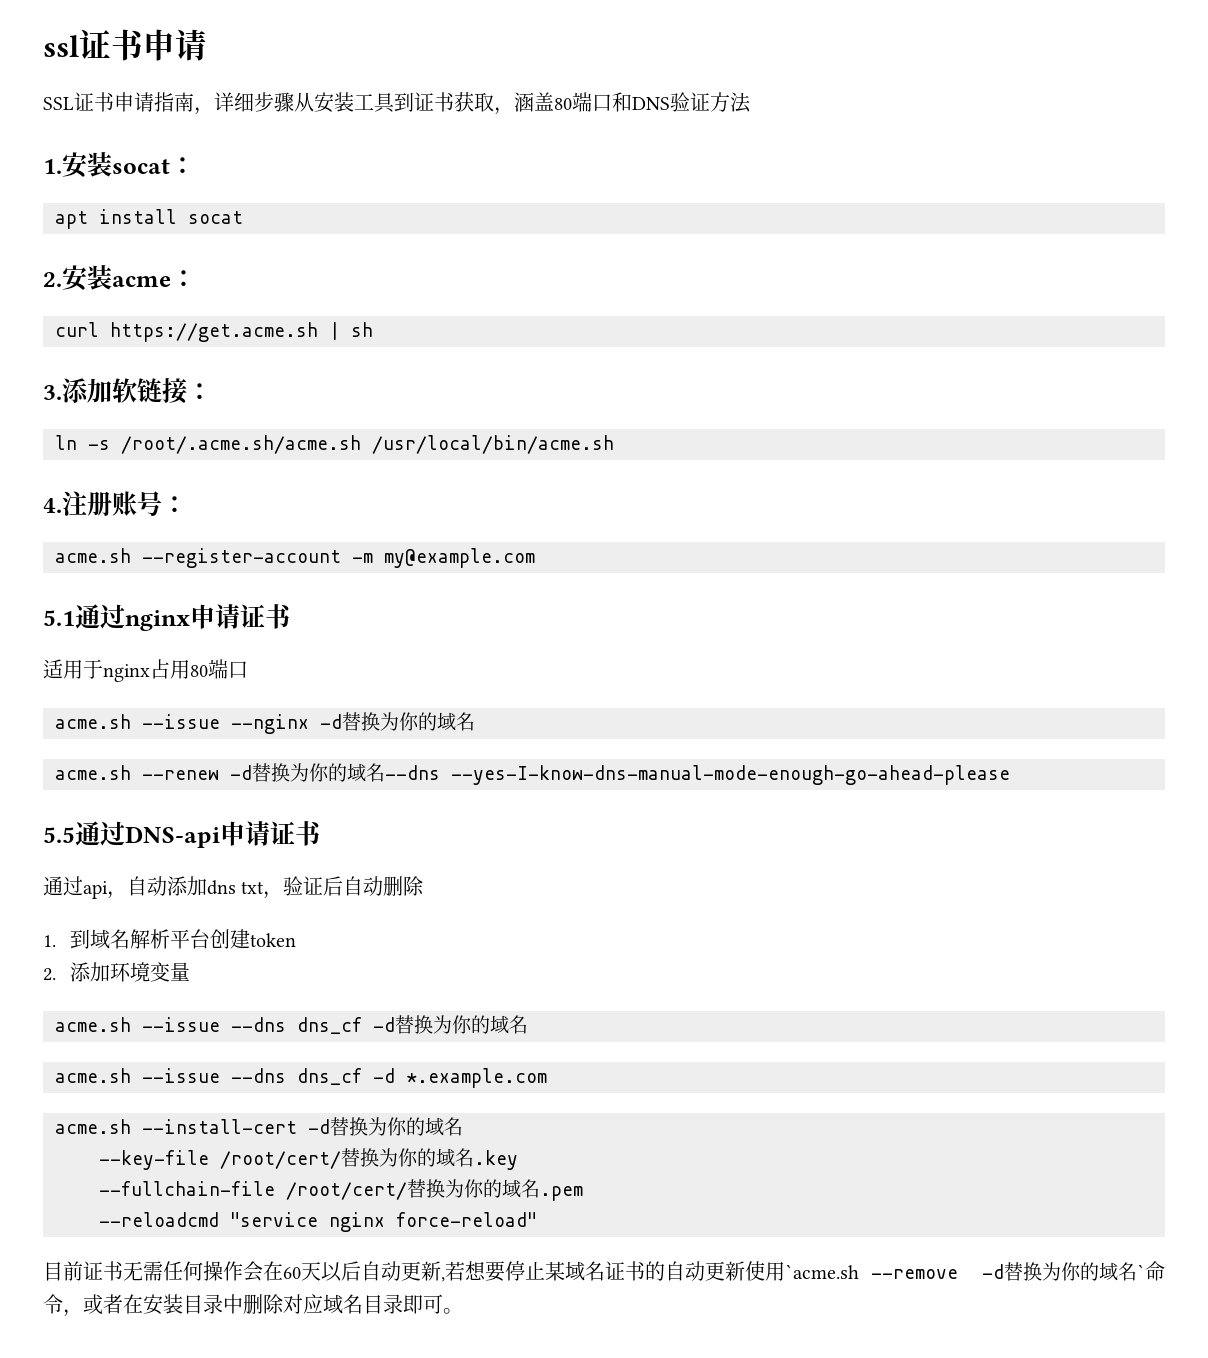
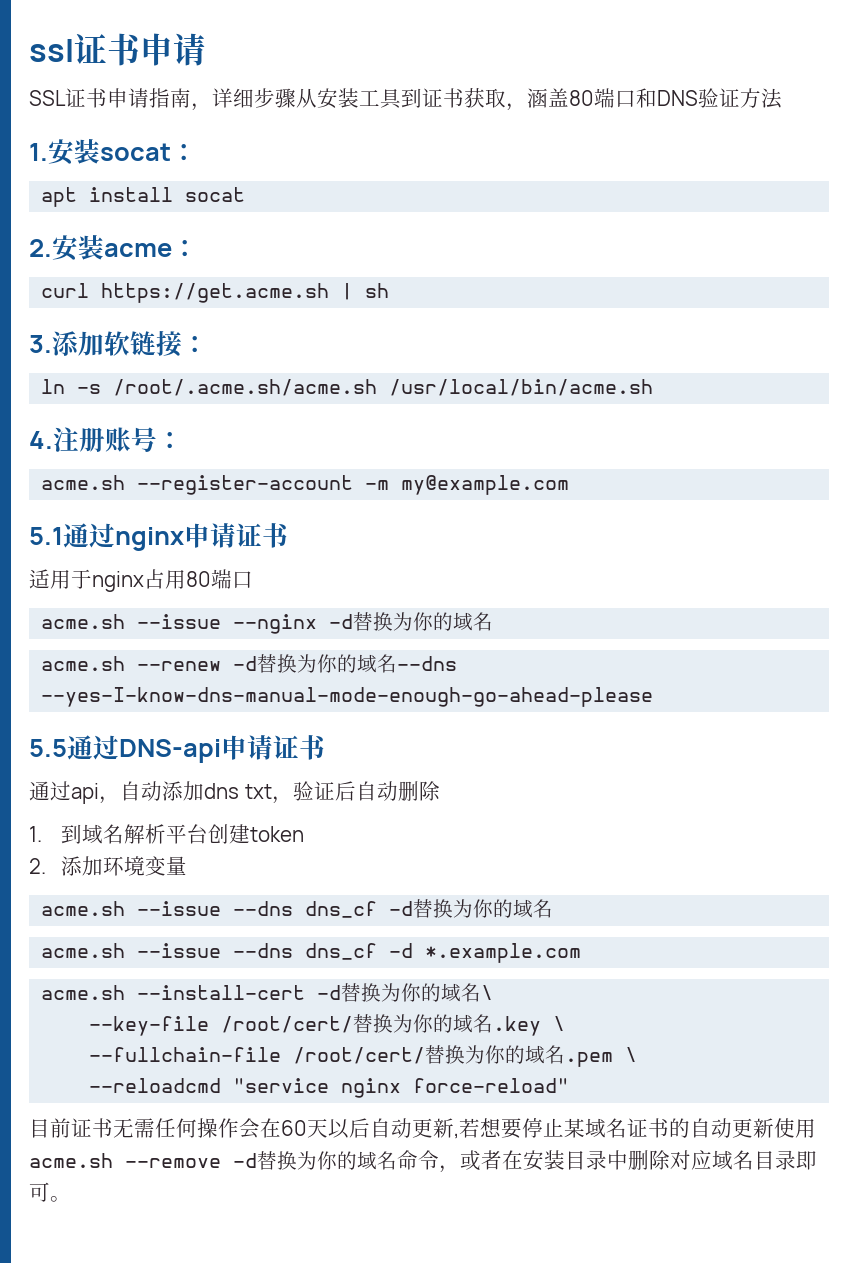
(463, 1126) none -> [481,985,494,1000] \
(518, 1160) none -> [553,1016,566,1031] \
(583, 1193) none -> [625,1047,638,1062] \
[785,1264,859,1279] `acme.sh -> [29,1153,113,1168] acme.sh
[1137,1264,1145,1279] ` -> (397, 1160) none

